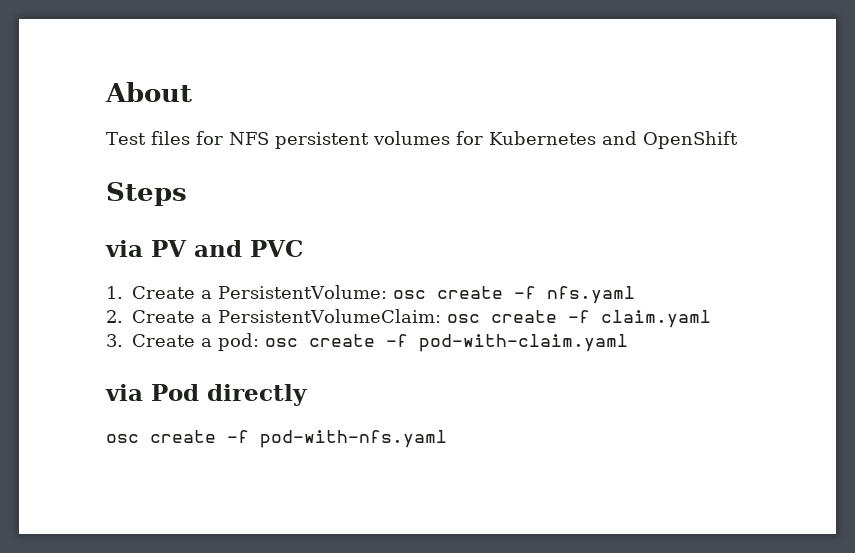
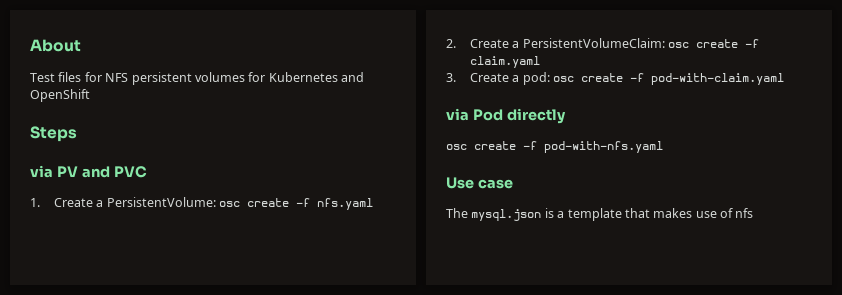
(447, 439) none -> [446,177,513,189] [446,208,754,221] // Use case // The mysql.json is a template that makes use of nfs

